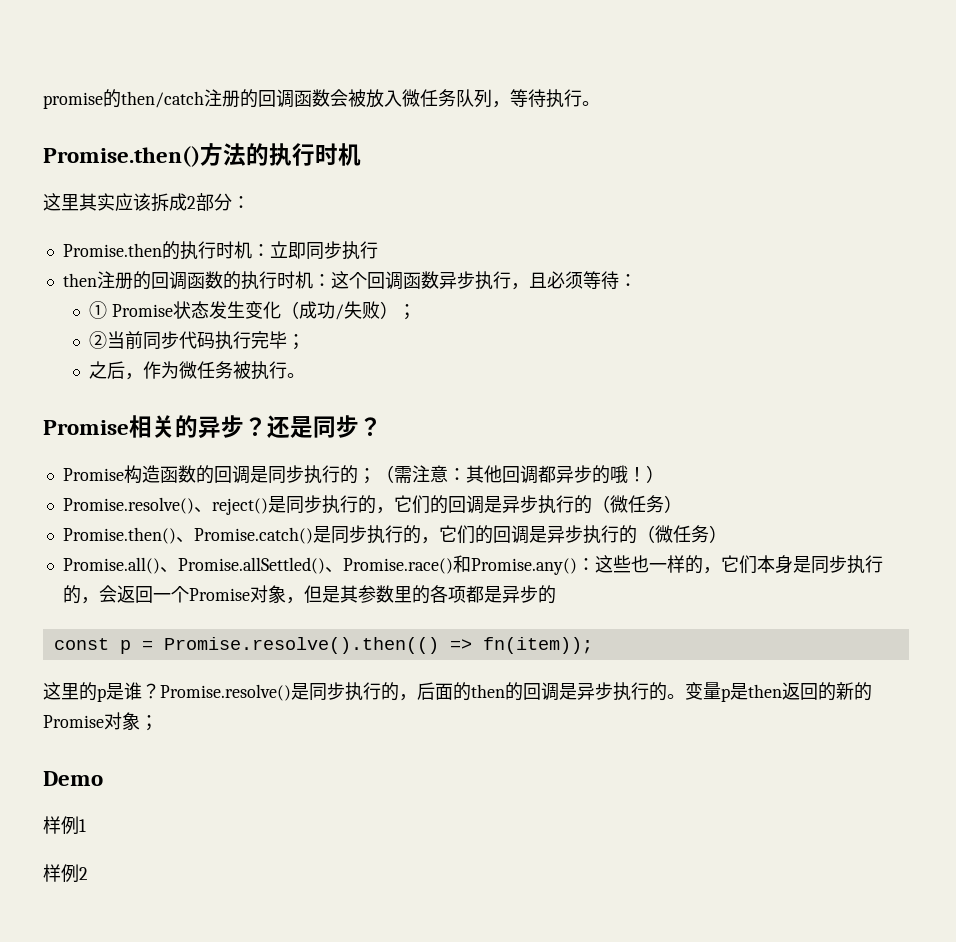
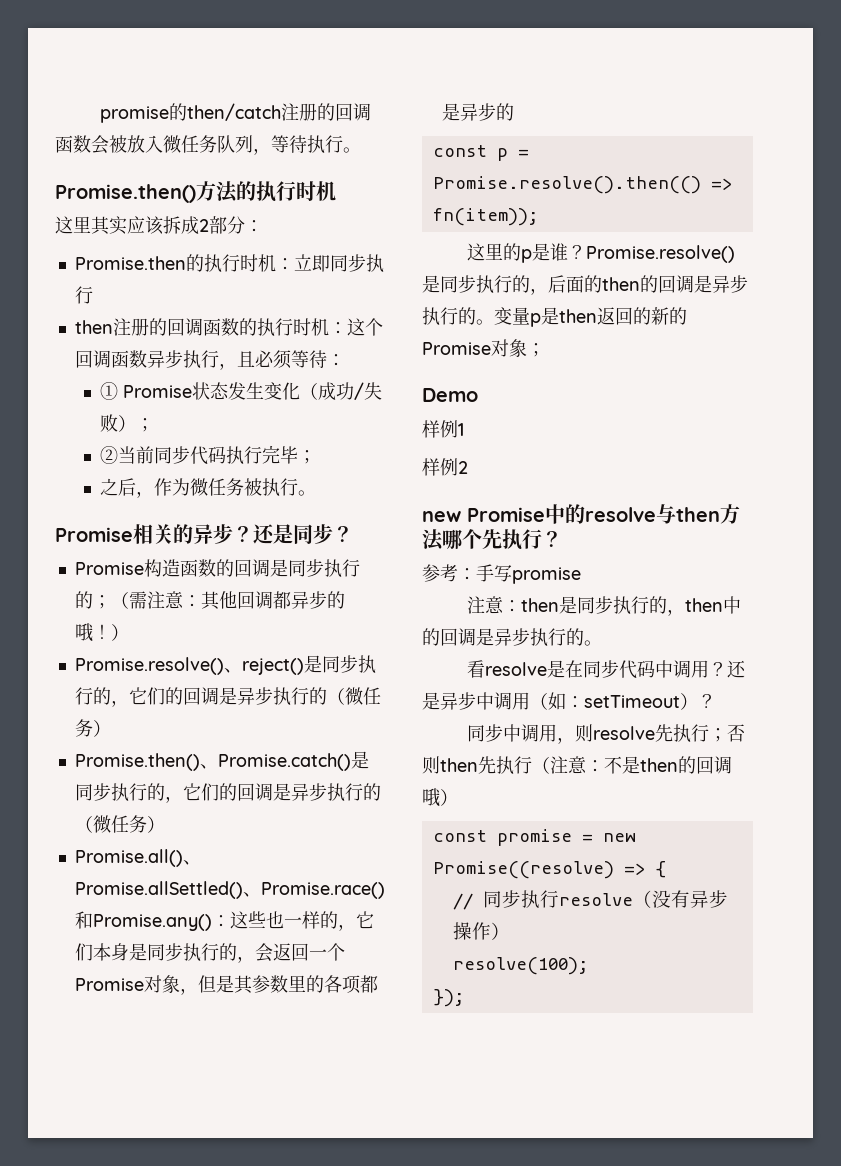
(88, 873) none -> [422,504,740,524] [422,529,562,551] [422,564,581,584] [467,596,742,616] [422,628,602,646] [467,660,747,679] [422,692,716,710] [467,724,746,744] [422,756,732,774] [422,788,458,807] [432,829,636,846] [432,861,666,879] [452,890,728,910] [452,922,510,940] [452,957,588,975] [432,989,464,1007] // new Promise中的resolve与then方法哪个先执行？ // 参考：手写promise // 注意：then是同步执行的，then中的回调是异步执行的。 // 看resolve是在同步代码中调用？还是异步中调用（如：setTimeout）？ // 同步中调用，则resolve先执行；否则then先执行（注意：不是then的回调哦） // const promise = new Promise((resolve) => { // // 同步执行resolve（没有异步操作） // resolve(100); // });

